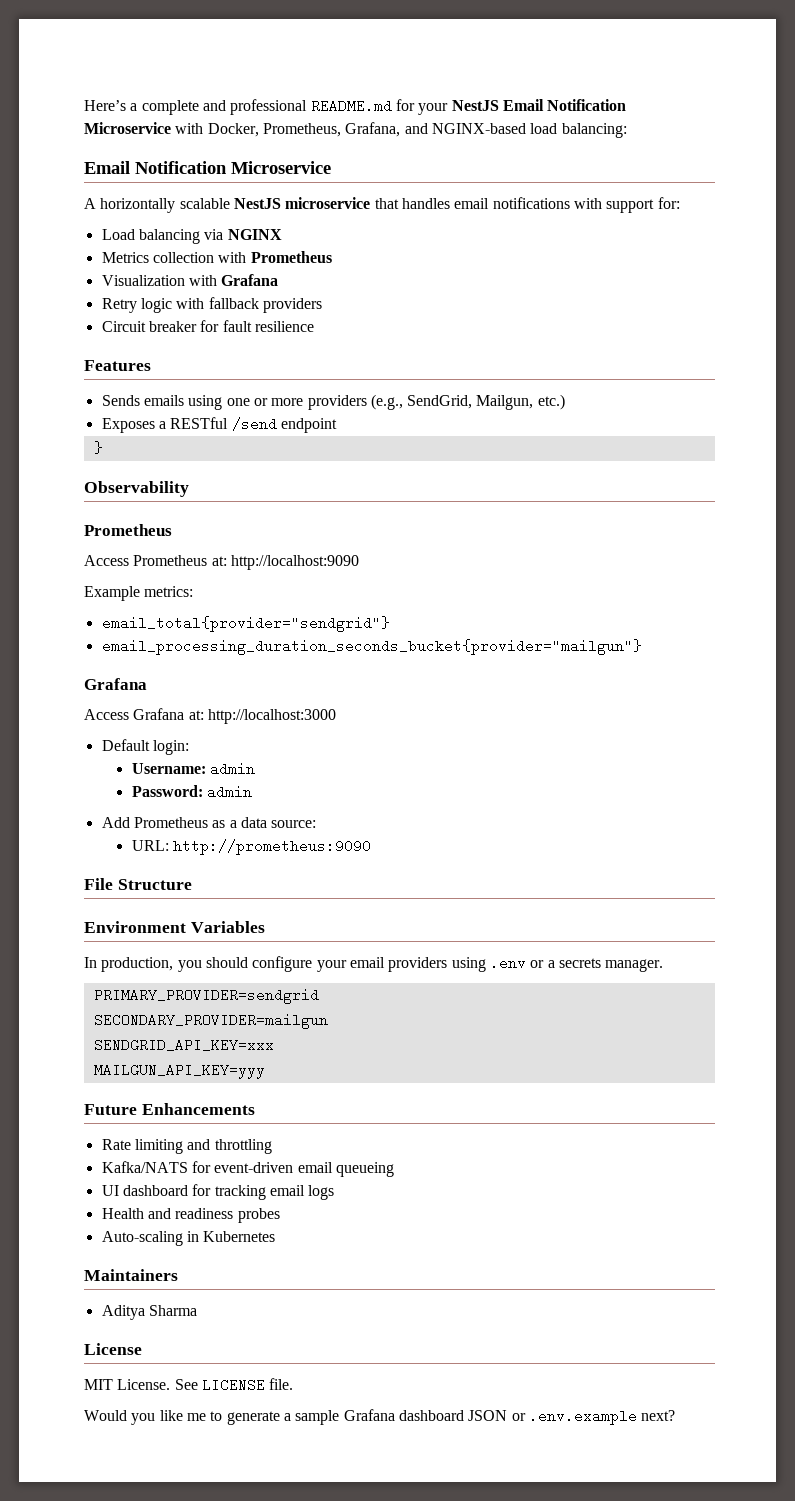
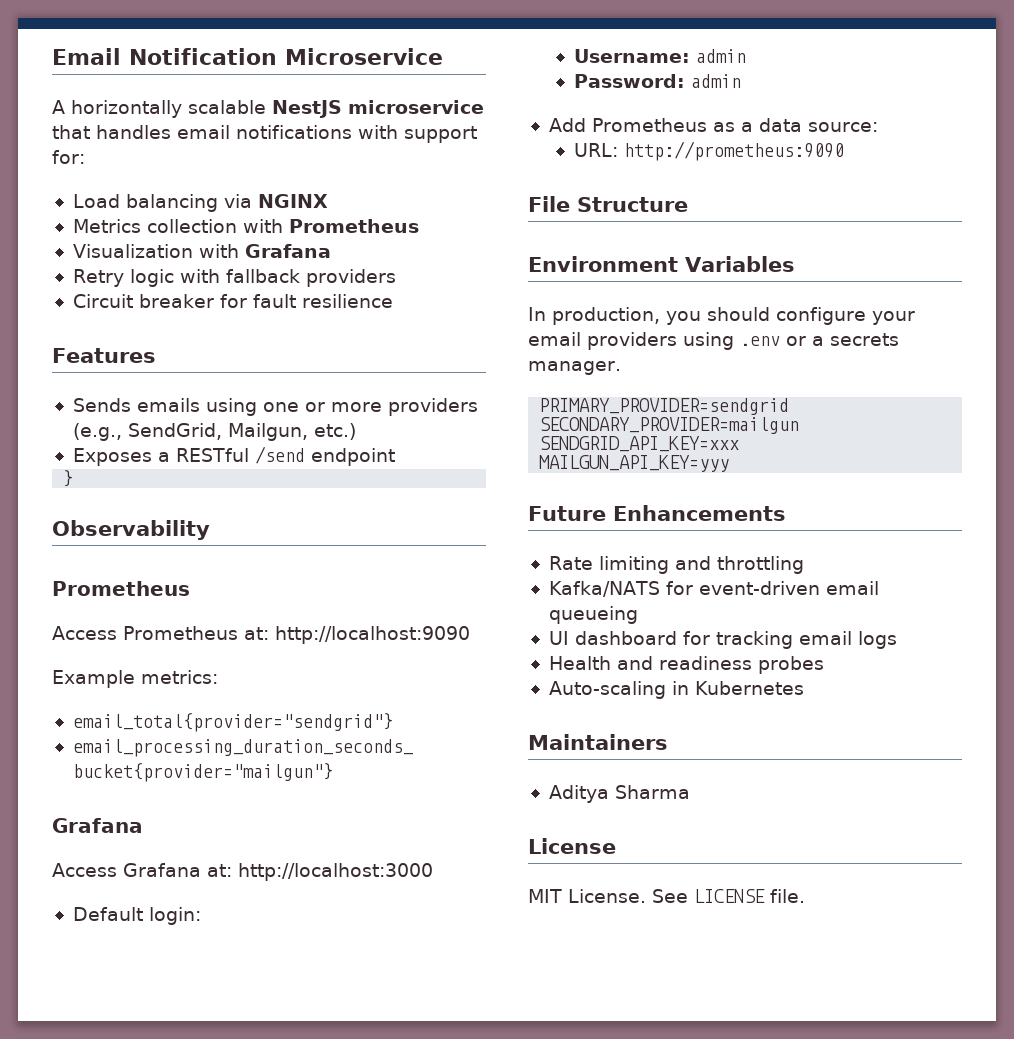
[84,99,627,115] [84,122,627,138] Here’s a complete and professional README.md for your NestJS Email Notification Microservice with Docker, Prometheus, Grafana, and NGINX-based load balancing: // -> (52, 56) none
[84,1409,676,1425] // Would you like me to generate a sample Grafana dashboard JSON or .env.example next? -> (805, 896) none

